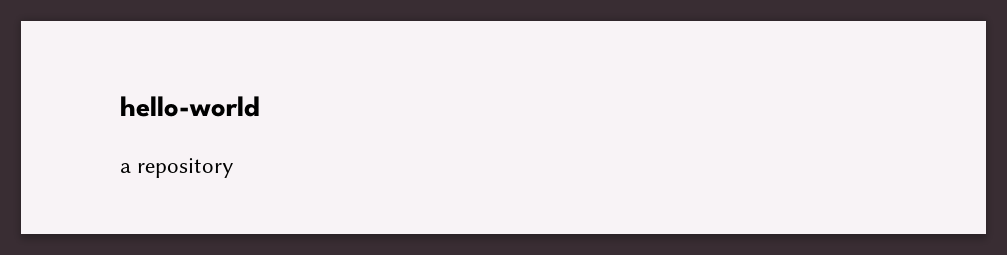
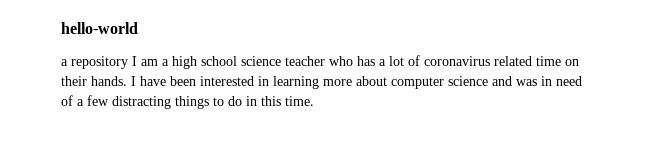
(235, 168) none -> [132,55,579,69] [61,76,582,89] [61,95,314,109] I am a high school science teacher who has a lot of coronavirus related time on their hands. I have been interested in learning more about computer science and was in need of a few distracting things to do in this time.

